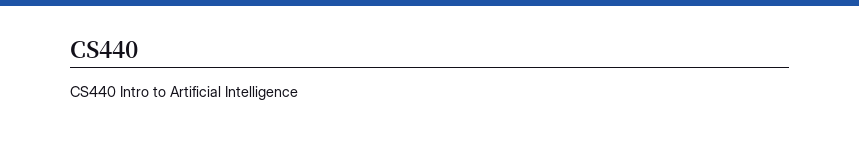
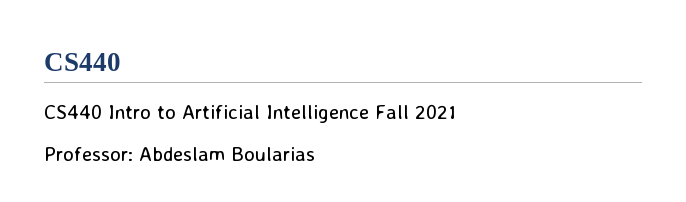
(298, 93) none -> [375,104,456,119] [44,147,315,161] Fall 2021 // Professor: Abdeslam Boularias

